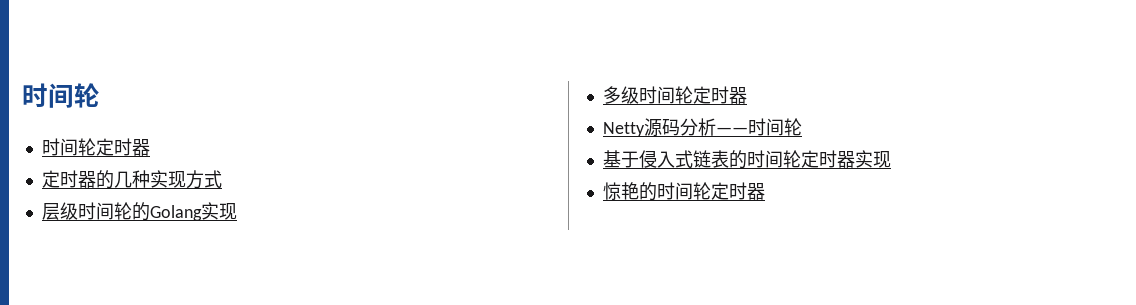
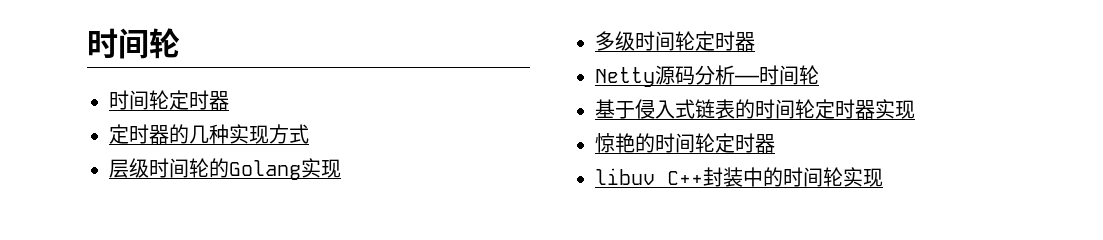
(765, 191) none -> [595,167,883,187] // libuv C++封装中的时间轮实现

